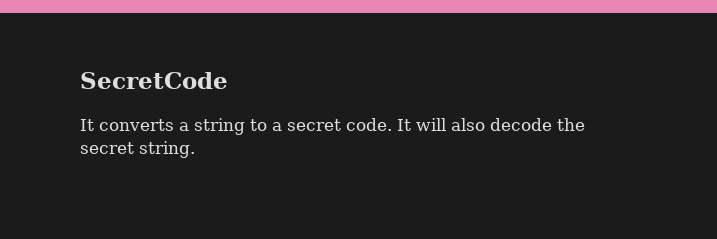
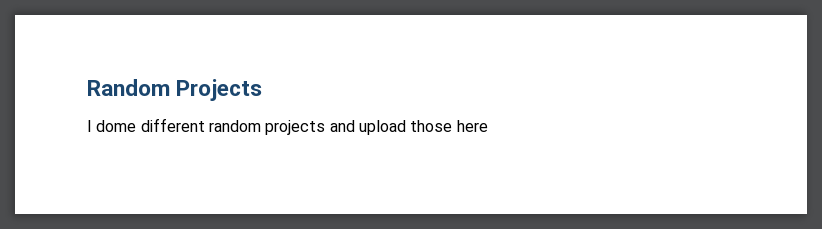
[80,72,228,89] [80,118,585,135] [80,141,195,158] SecretCode // It converts a string to a secret code. It will also decode the secret string. -> [87,79,263,101] [87,118,488,135] Random Projects // I dome different random projects and upload those here

